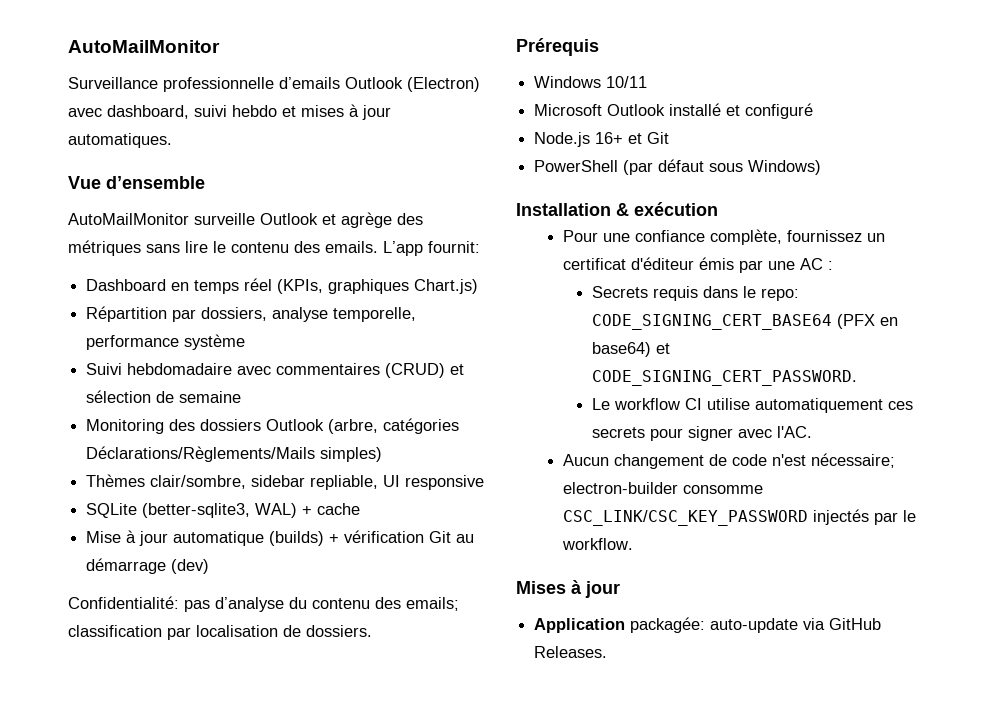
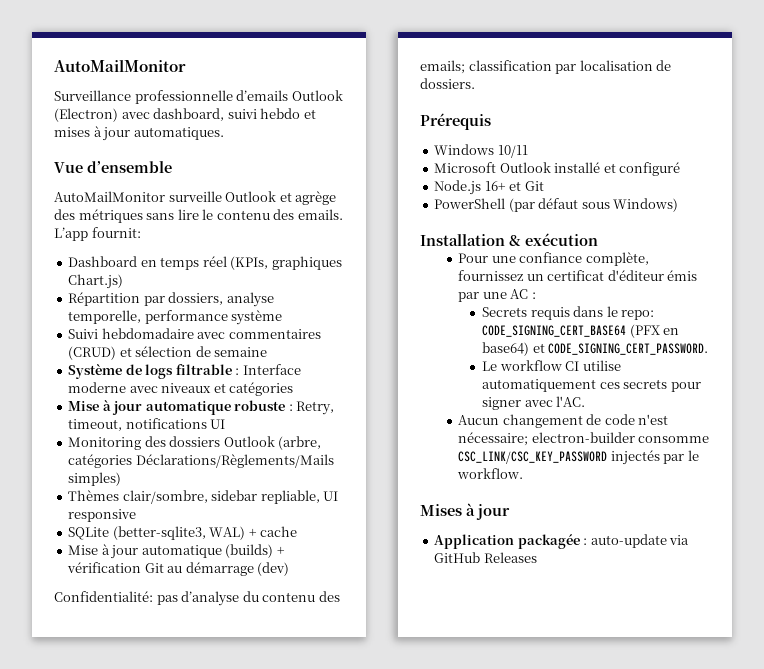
(242, 397) none -> [68,364,301,379] [68,382,294,396] [68,400,335,415] [68,418,226,431] // Système de logs filtrable : Interface moderne avec niveaux et catégories // Mise à jour automatique robuste : Retry, timeout, notifications UI
[630,617,706,633] packagée: -> [517,534,588,549] packagée :
[534,646,608,658] Releases. -> [483,552,537,563] Releases

